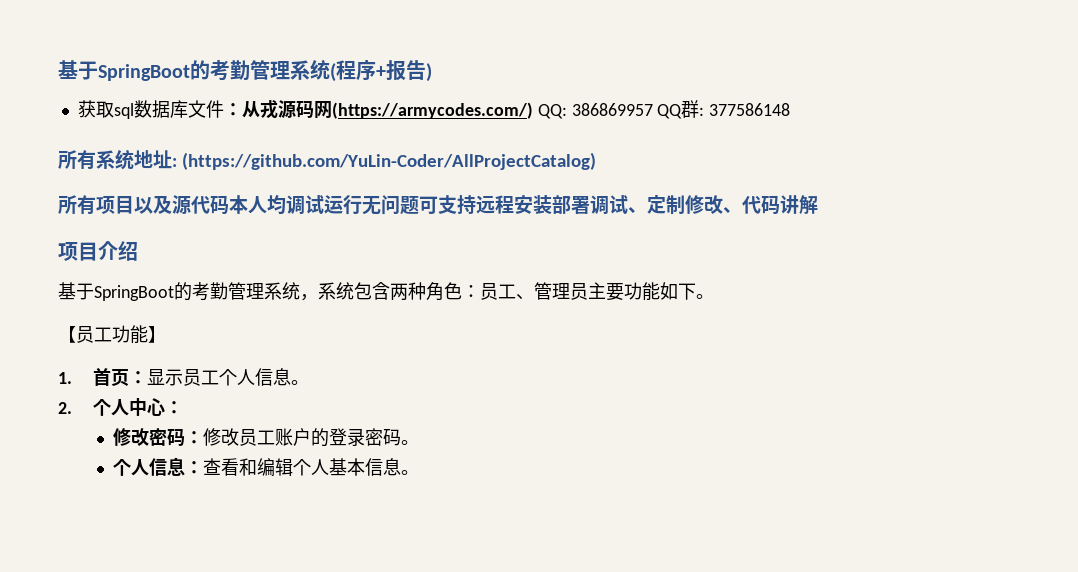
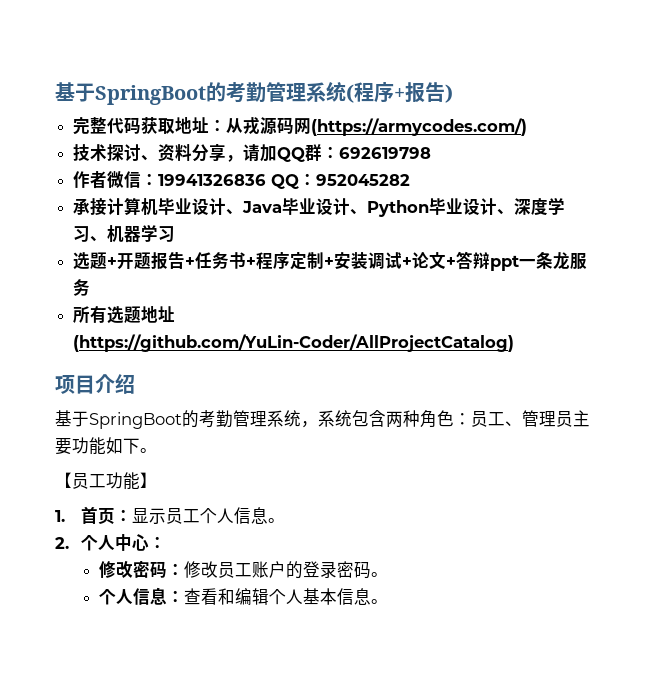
[77,100,224,119] 获取sql数据库文件 -> [73,117,210,135] 完整代码获取地址
[537,100,791,119] [58,149,597,170] [58,195,818,215] QQ: 386869957 QQ群: 377586148 // 所有系统地址: (https://github.com/YuLin-Coder/AllProjectCatalog) // 所有项目以及源代码本人均调试运行无问题可支持远程安装部署调试、定制修改、代码讲解 -> [73,144,432,162] [73,171,410,189] [73,197,566,217] [73,224,176,243] [73,251,588,271] [73,279,91,296] [73,306,176,324] [73,334,515,352] // 技术探讨、资料分享，请加QQ群：692619798 // 作者微信：19941326836 QQ：952045282 // 承接计算机毕业设计、Java毕业设计、Python毕业设计、深度学习、机器学习 // 选题+开题报告+任务书+程序定制+安装调试+论文+答辩ppt一条龙服务 // 所有选题地址(https://github.com/YuLin-Coder/AllProjectCatalog)

